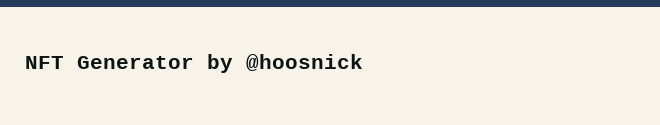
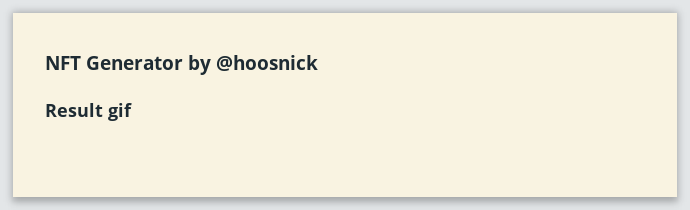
(363, 62) none -> [45,103,132,121] // Result gif

